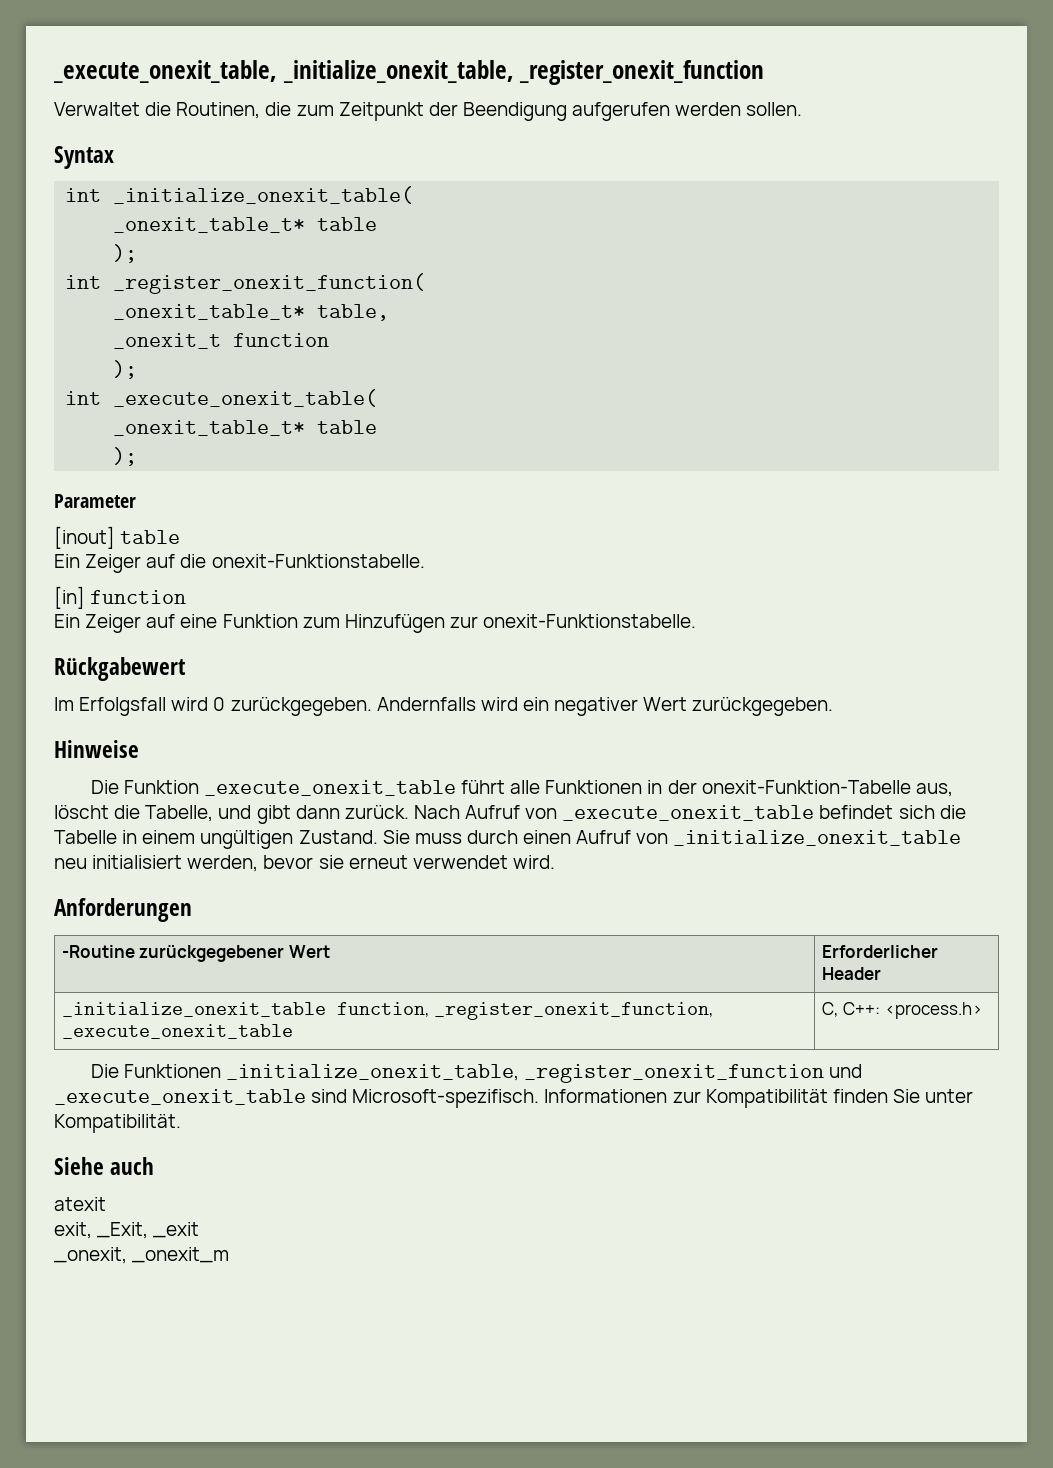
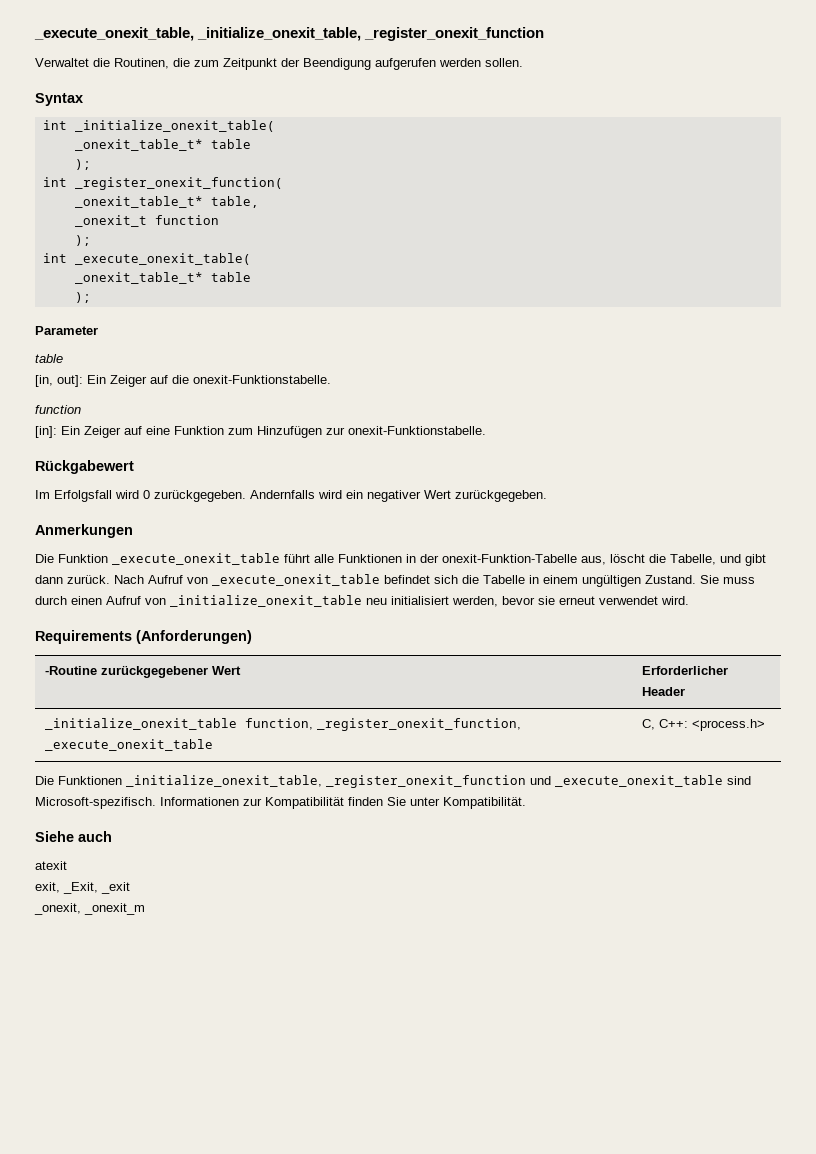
[54,526,181,549] [inout] table // -> [35,354,63,363] [35,375,83,387] table // [in, out]:
[54,586,187,609] [in] function // -> [35,405,81,414] [35,426,57,438] function // [in]:
[54,740,139,758] Hinweise -> [35,524,133,538] Anmerkungen
[54,898,192,922] Anforderungen -> [35,630,252,644] Requirements (Anforderungen)

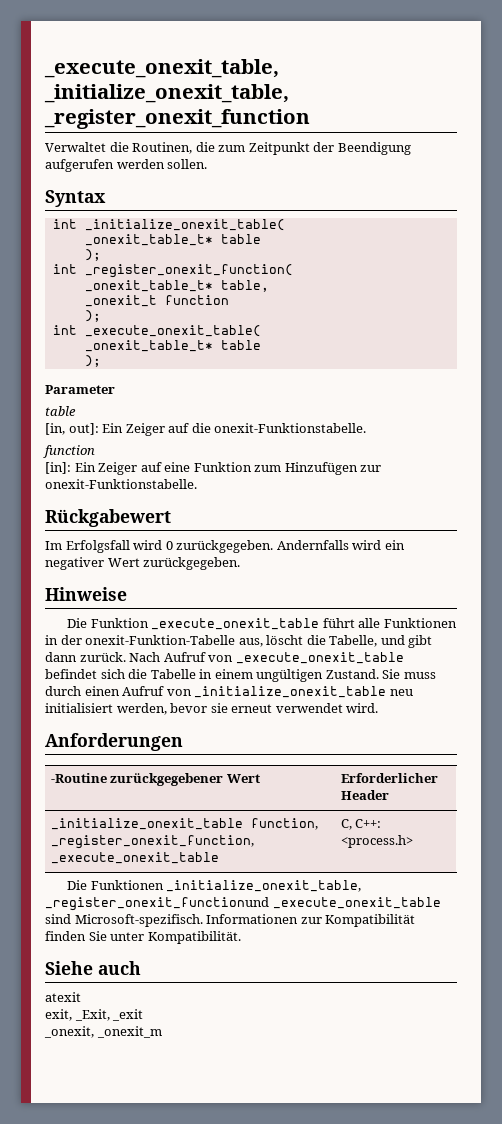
[35,524,133,538] Anmerkungen -> [45,587,127,601] Hinweise
[35,630,252,644] Requirements (Anforderungen) -> [45,733,183,751] Anforderungen
[326,775,551,788] _register_onexit_function und -> [45,897,269,911] _register_onexit_functionund

